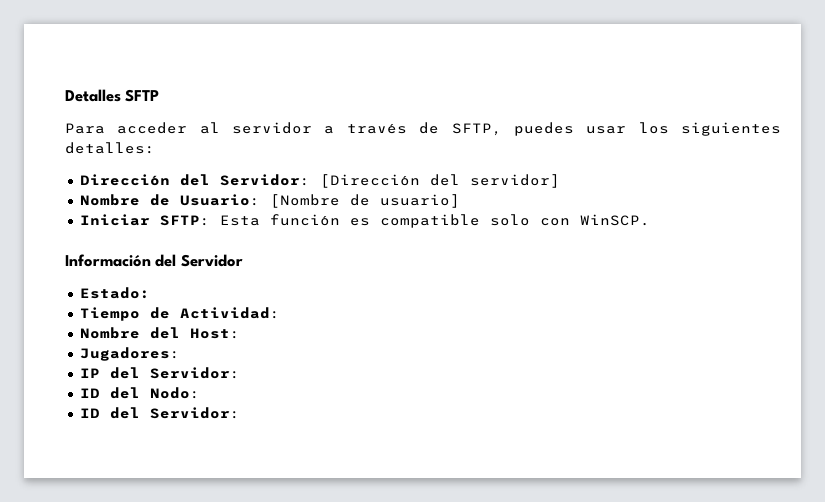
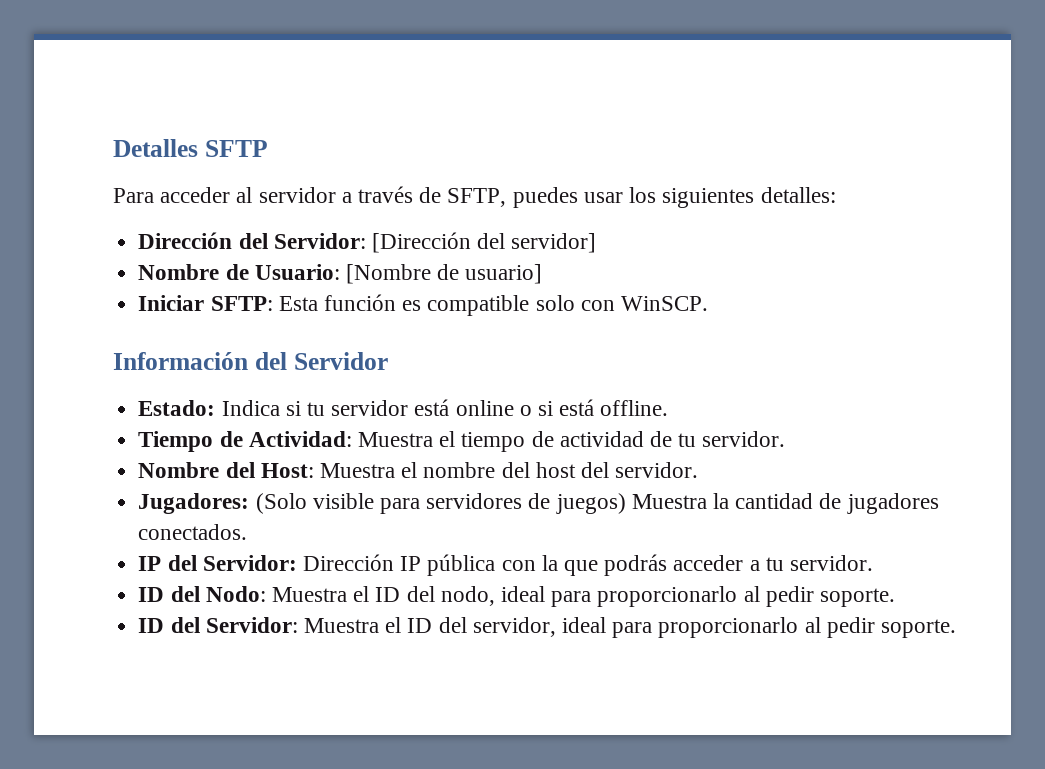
[79,307,280,321] [79,327,240,339] [79,347,180,361] [79,367,240,379] [79,387,200,399] [79,407,240,419] // Tiempo de Actividad: // Nombre del Host: // Jugadores: // IP del Servidor: // ID del Nodo: // ID del Servidor: -> [221,399,669,416] [138,431,786,452] [138,462,699,478] [138,493,939,514] [138,524,248,540] [138,554,874,576] [138,586,896,607] [138,617,957,638] Indica si tu servidor está online o si está offline. // Tiempo de Actividad: Muestra el tiempo de actividad de tu servidor. // Nombre del Host: Muestra el nombre del host del servidor. // Jugadores: (Solo visible para servidores de juegos) Muestra la cantidad de jugadores conectados. // IP del Servidor: Dirección IP pública con la que podrás acceder a tu servidor. // ID del Nodo: Muestra el ID del nodo, ideal para proporcionarlo al pedir soporte. // ID del Servidor: Muestra el ID del servidor, ideal para proporcionarlo al pedir soporte.

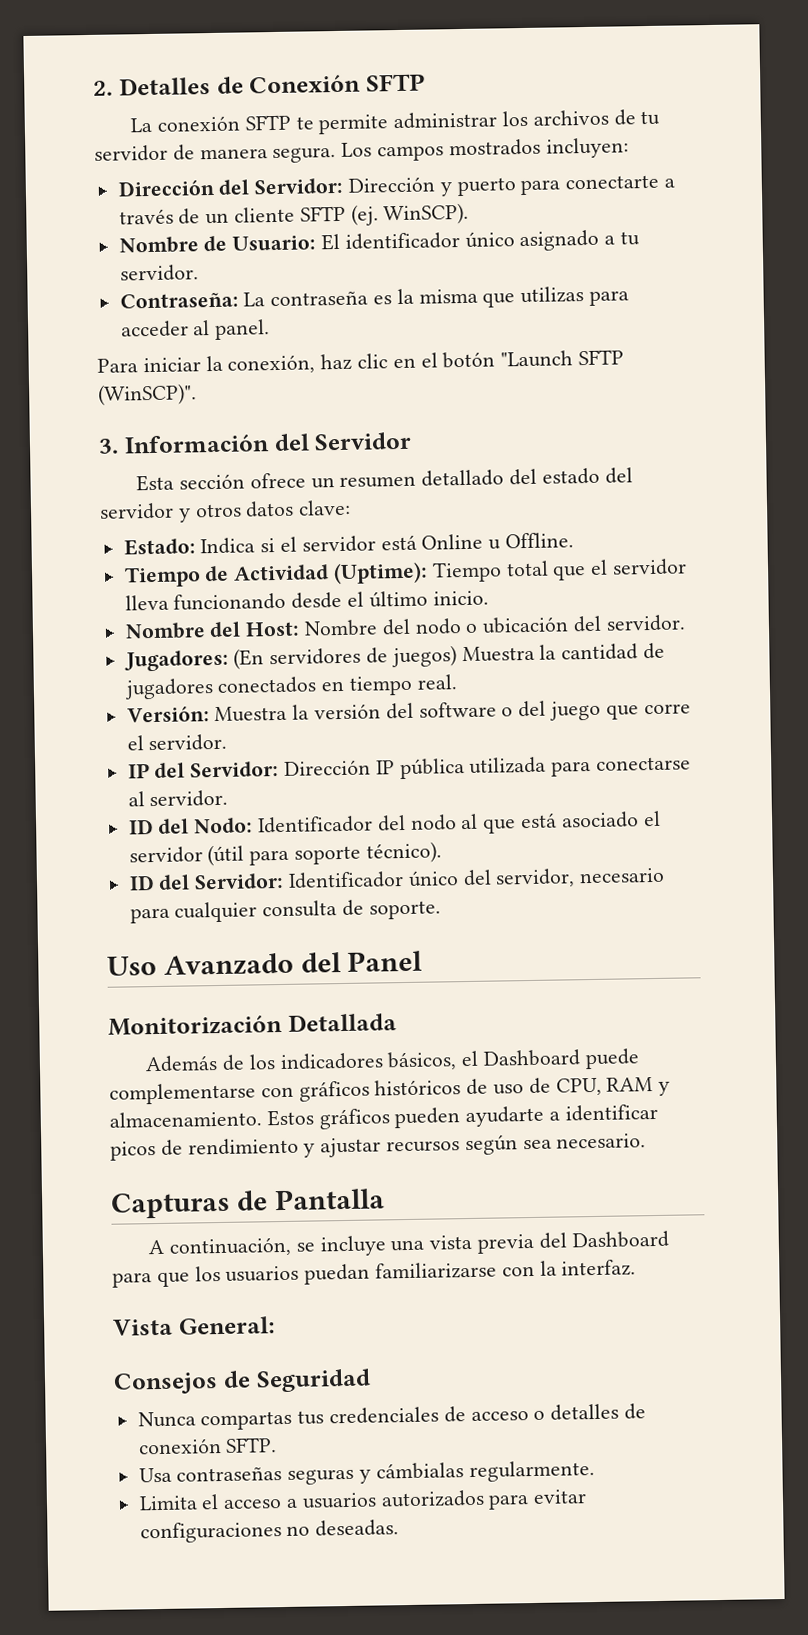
[113,139,268,157] [113,186,836,208] [138,232,597,253] [138,264,543,284] [138,294,708,316] [113,352,388,370] Detalles SFTP // Para acceder al servidor a través de SFTP, puedes usar los siguientes detalles: // Dirección del Servidor: [Dirección del servidor] // Nombre de Usuario: [Nombre de usuario] // Iniciar SFTP: Esta función es compatible solo con WinSCP. // Información del Servidor -> [93,73,425,96] [130,109,661,135] [94,137,629,164] [117,174,676,197] [118,202,470,226] [118,229,641,254] [119,264,199,282] [119,286,630,309] [119,319,271,340] [97,349,625,374] [98,383,197,406] [98,431,413,454] [136,467,633,492] [99,499,352,523] 2. Detalles de Conexión SFTP // La conexión SFTP te permite administrar los archivos de tu servidor de manera segura. Los campos mostrados incluyen: // Dirección del Servidor: Dirección y puerto para conectarte a través de un cliente SFTP (ej. WinSCP). // Nombre de Usuario: El identificador único asignado a tu servidor. // Contraseña: La contraseña es la misma que utilizas para acceder al panel. // Para iniciar la conexión, haz clic en el botón "Launch SFTP (WinSCP)". // 3. Información del Servidor // Esta sección ofrece un resumen detallado del estado del servidor y otros datos clave:
[306,402,325,416] tu -> [280,536,298,552] el
[455,399,669,416] [138,431,786,452] [138,462,576,478] online o si está offline. // Tiempo de Actividad: Muestra el tiempo de actividad de tu servidor. // Nombre del Host: Muestra el nombre del host -> [421,532,575,550] [123,558,688,588] [124,590,489,611] [124,616,570,640] Online u Offline. // Tiempo de Actividad (Uptime): Tiempo total que el servidor lleva funcionando desde el último inicio. // Nombre del Host: Nombre del nodo o ubicación
[255,493,420,514] (Solo visible para -> [233,648,265,670] (En
[138,524,248,540] conectados. -> [217,674,457,696] [126,700,691,723] [126,733,228,752] conectados en tiempo real. // Versión: Muestra la versión del software o del juego que corre el servidor.
[501,554,874,576] [138,586,896,607] [138,617,957,638] con la que podrás acceder a tu servidor. // ID del Nodo: Muestra el ID del nodo, ideal para proporcionarlo al pedir soporte. // ID del Servidor: Muestra el ID del servidor, ideal para proporcionarlo al pedir soporte. -> [469,756,692,777] [127,789,229,808] [127,810,661,835] [128,841,442,867] [128,867,666,891] [129,899,441,924] [107,950,424,976] [108,1013,397,1036] [145,1048,640,1073] [109,1077,671,1105] [109,1103,658,1130] [110,1133,647,1161] [111,1188,385,1219] [148,1230,669,1257] [112,1259,637,1288] [113,1316,275,1336] [113,1368,371,1395] [137,1403,647,1431] [137,1437,278,1455] [138,1460,595,1485] [138,1489,588,1511] [139,1519,400,1544] utilizada para conectarse al servidor. // ID del Nodo: Identificador del nodo al que está asociado el servidor (útil para soporte técnico). // ID del Servidor: Identificador único del servidor, necesario para cualquier consulta de soporte. // Uso Avanzado del Panel // Monitorización Detallada // Además de los indicadores básicos, el Dashboard puede complementarse con gráficos históricos de uso de CPU, RAM y almacenamiento. Estos gráficos pueden ayudarte a identificar picos de rendimiento y ajustar recursos según sea necesario. // Capturas de Pantalla // A continuación, se incluye una vista previa del Dashboard para que los usuarios puedan familiarizarse con la interfaz. // Vista General: // Consejos de Seguridad // Nunca compartas tus credenciales de acceso o detalles de conexión SFTP. // Usa contraseñas seguras y cámbialas regularmente. // Limita el acceso a usuarios autorizados para evitar configuraciones no deseadas.

